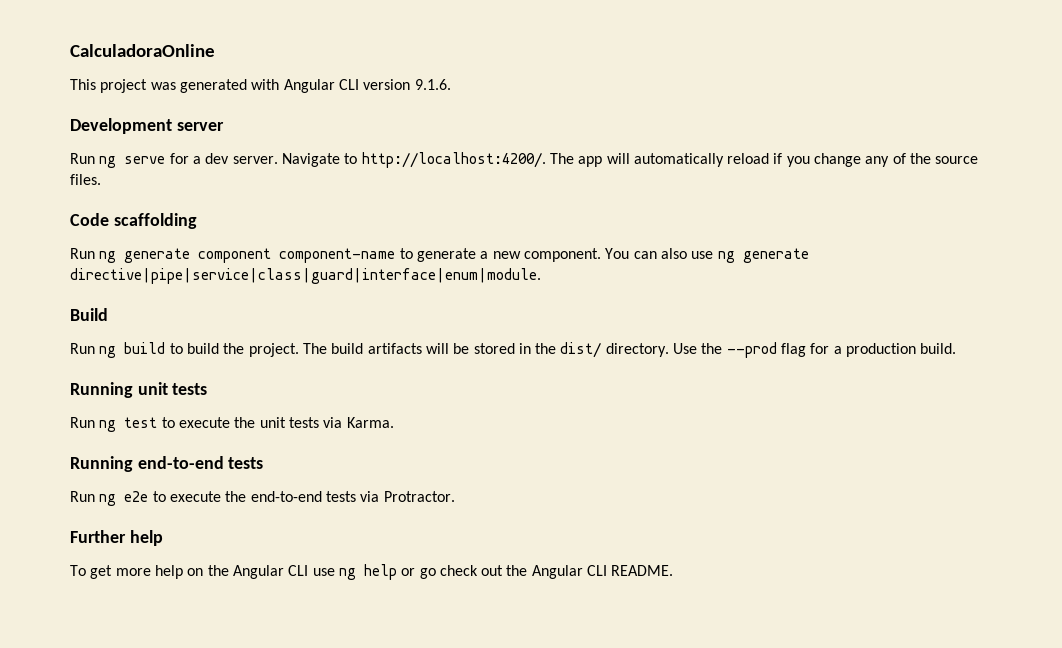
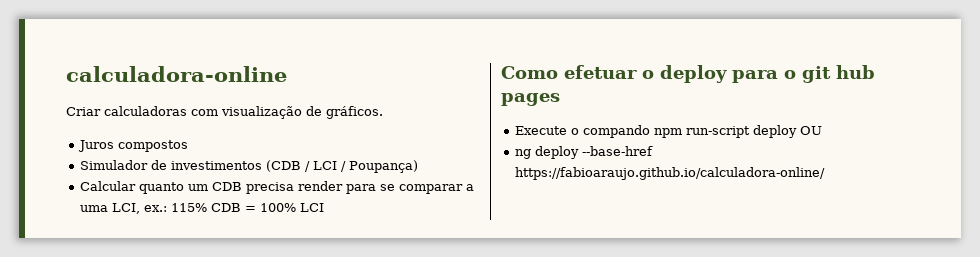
[70,44,215,57] [70,79,451,93] [70,118,224,134] [70,152,979,168] [70,174,101,185] [70,213,197,229] [70,248,809,263] [70,268,541,284] [70,308,108,321] [70,342,957,358] [70,382,208,398] [70,417,394,432] [70,456,264,472] [70,491,455,506] [70,530,163,546] [70,564,674,580] CalculadoraOnline // This project was generated with Angular CLI version 9.1.6. // Development server // Run ng serve for a dev server. Navigate to http://localhost:4200/. The app will automatically reload if you change any of the source files. // Code scaffolding // Run ng generate component component-name to generate a new component. You can also use ng generate directive|pipe|service|class|guard|interface|enum|module. // Build // Run ng build to build the project. The build artifacts will be stored in the dist/ directory. Use the --prod flag for a production build. // Running unit tests // Run ng test to execute the unit tests via Karma. // Running end-to-end tests // Run ng e2e to execute the end-to-end tests via Protractor. // Further help // To get more help on the Angular CLI use ng help or go check out the Angular CLI README. -> [66,66,287,82] [66,106,383,119] [78,140,189,152] [80,160,419,173] [80,181,475,194] [80,203,325,214] [501,65,875,83] [501,93,560,106] [515,125,823,138] [515,146,654,159] [515,167,826,180] calculadora-online // Criar calculadoras com visualização de gráficos. // Juros compostos // Simulador de investimentos (CDB / LCI / Poupança) // Calcular quanto um CDB precisa render para se comparar a uma LCI, ex.: 115% CDB = 100% LCI // Como efetuar o deploy para o git hub pages // Execute o compando npm run-script deploy OU // ng deploy --base-href https://fabioaraujo.github.io/calculadora-online/

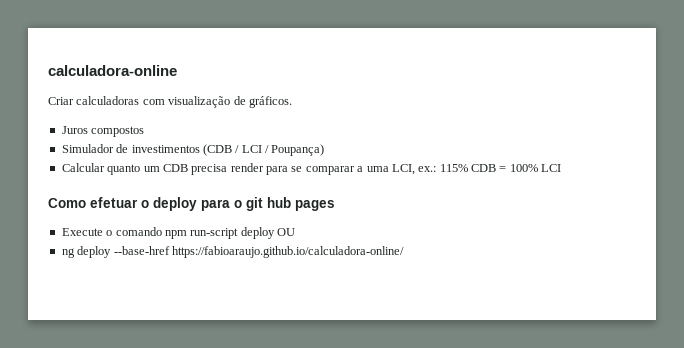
[583,125,651,138] compando -> [115,227,162,236] comando

